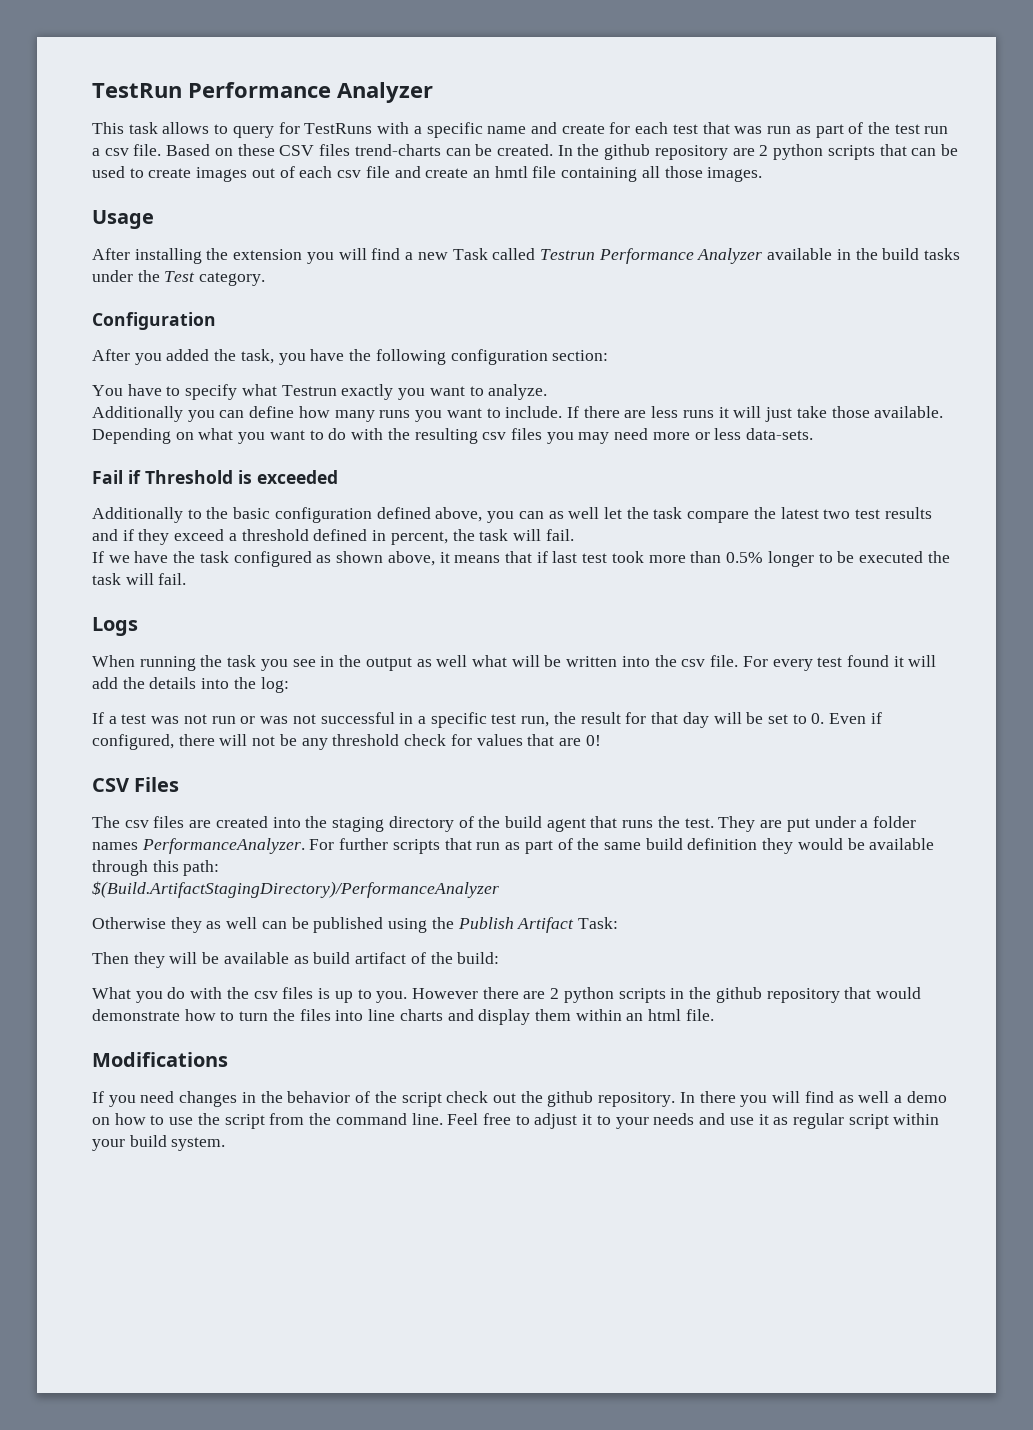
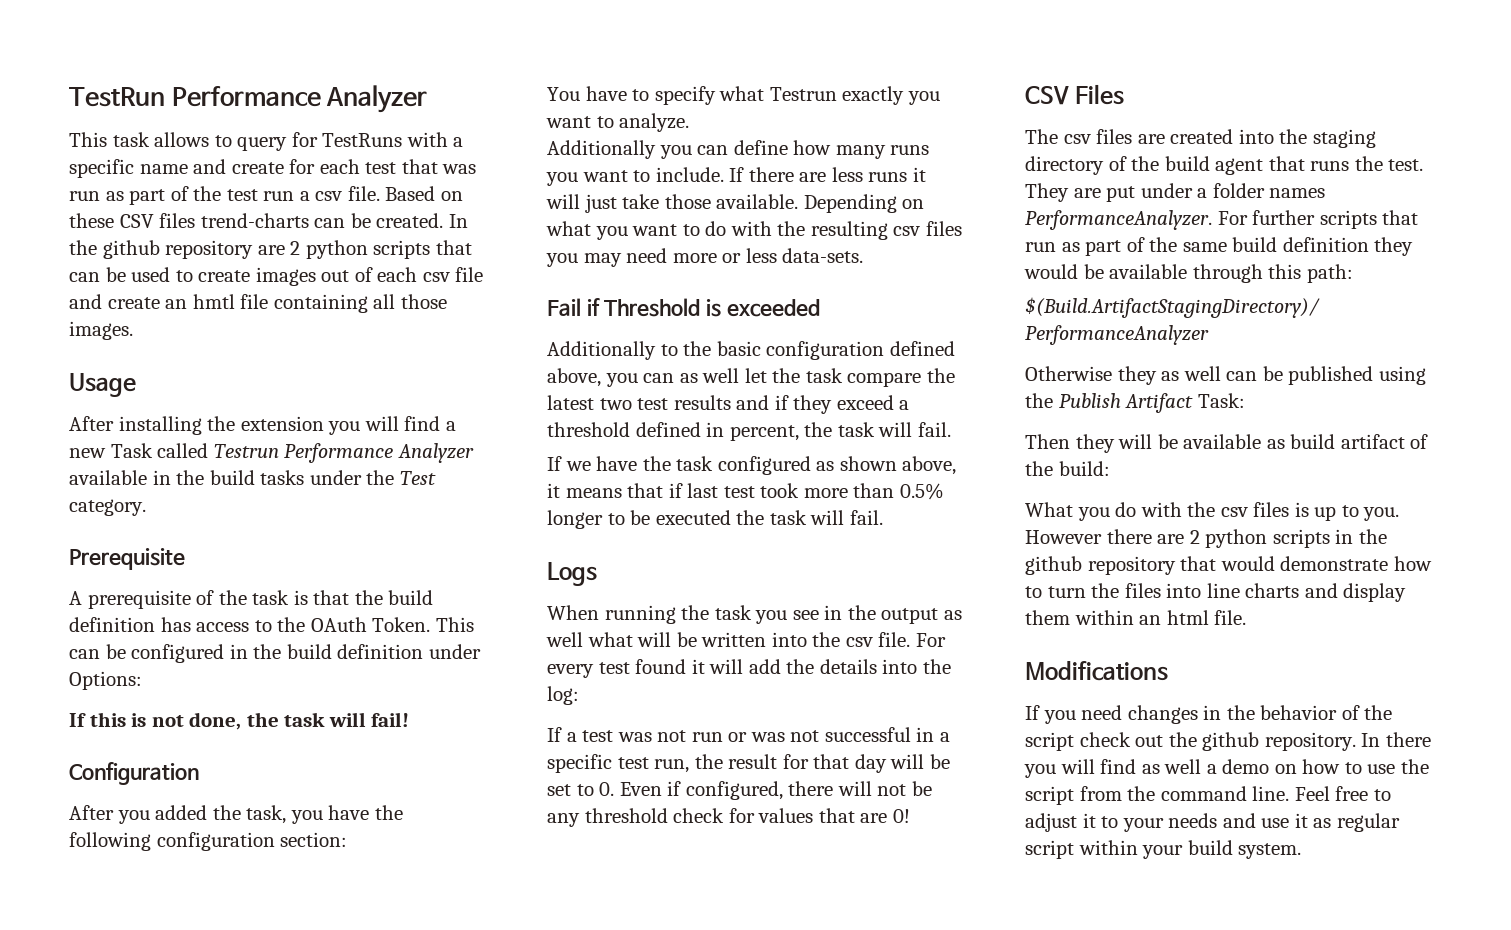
(266, 279) none -> [69,548,185,570] [69,590,434,609] [69,617,474,632] [69,644,481,663] [69,671,142,690] [69,712,410,730] // Prerequisite // A prerequisite of the task is that the build definition has access to the OAuth Token. This can be configured in the build definition under Options: // If this is not done, the task will fail!

